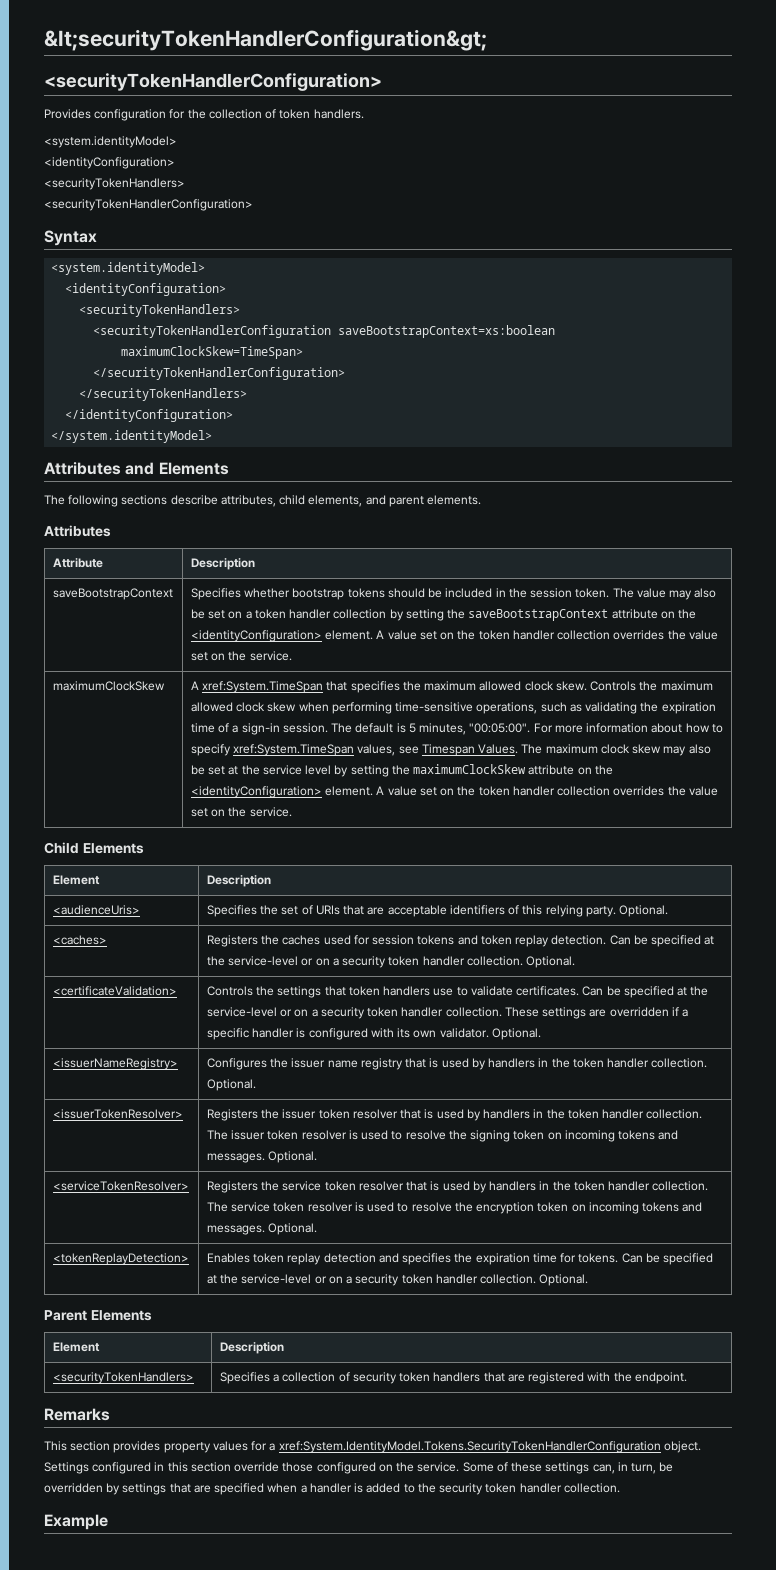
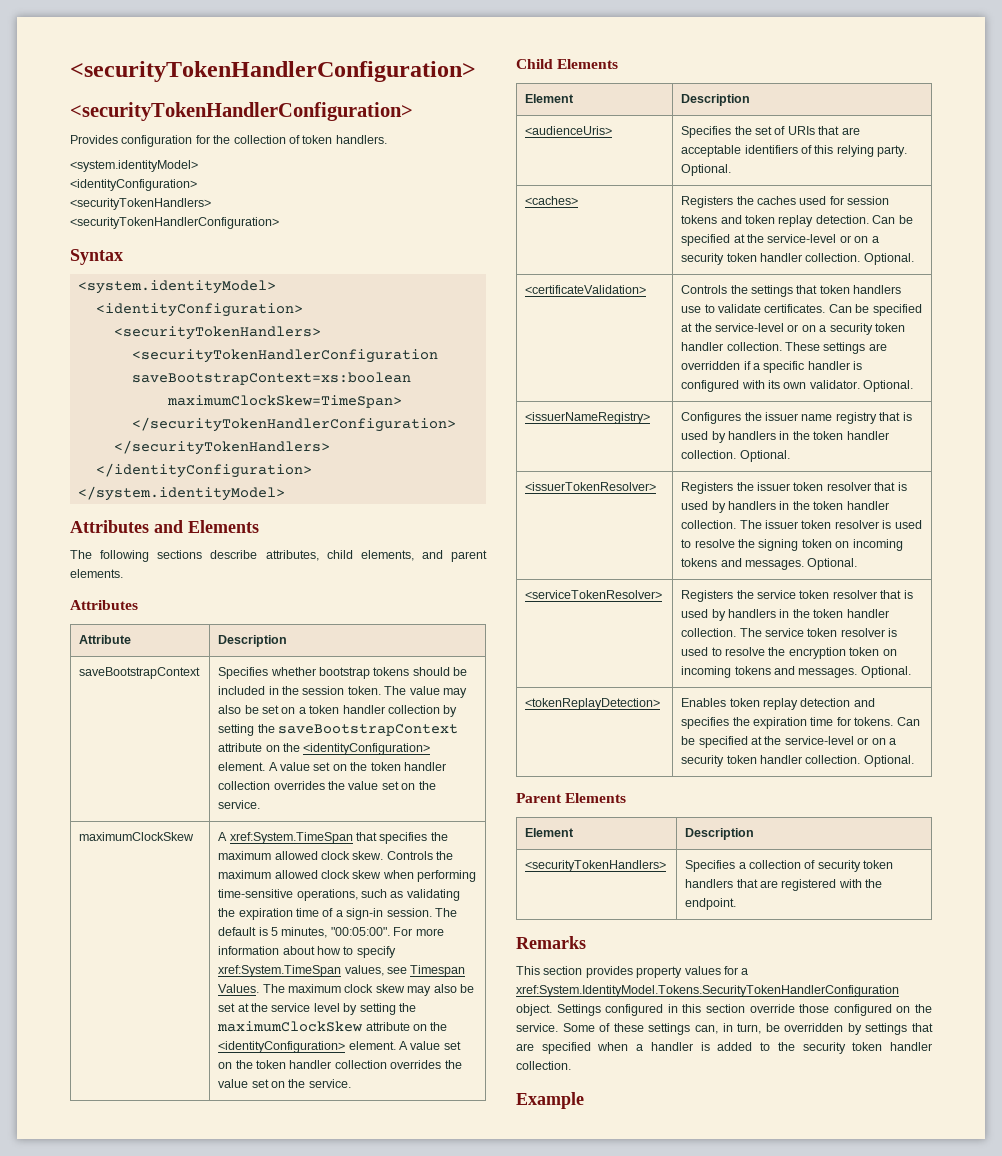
[44,29,487,51] &lt;securityTokenHandlerConfiguration&gt; -> [70,61,476,82] <securityTokenHandlerConfiguration>

